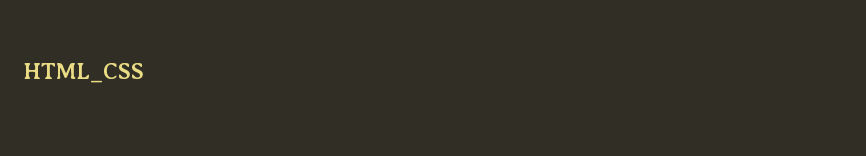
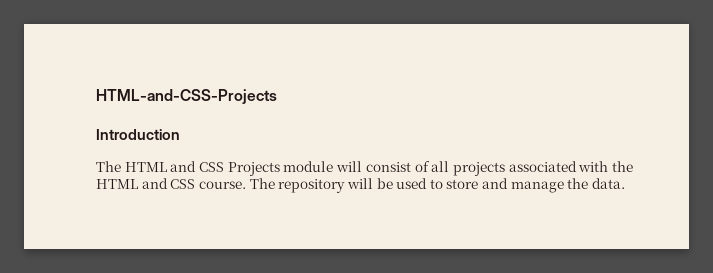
[24,63,144,83] HTML_CSS -> [96,89,277,104] [96,129,180,140] [96,161,633,176] [96,178,626,193] HTML-and-CSS-Projects // Introduction // The HTML and CSS Projects module will consist of all projects associated with the HTML and CSS course. The repository will be used to store and manage the data.

